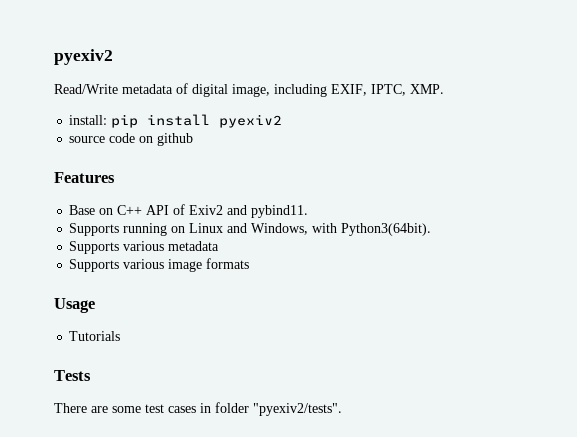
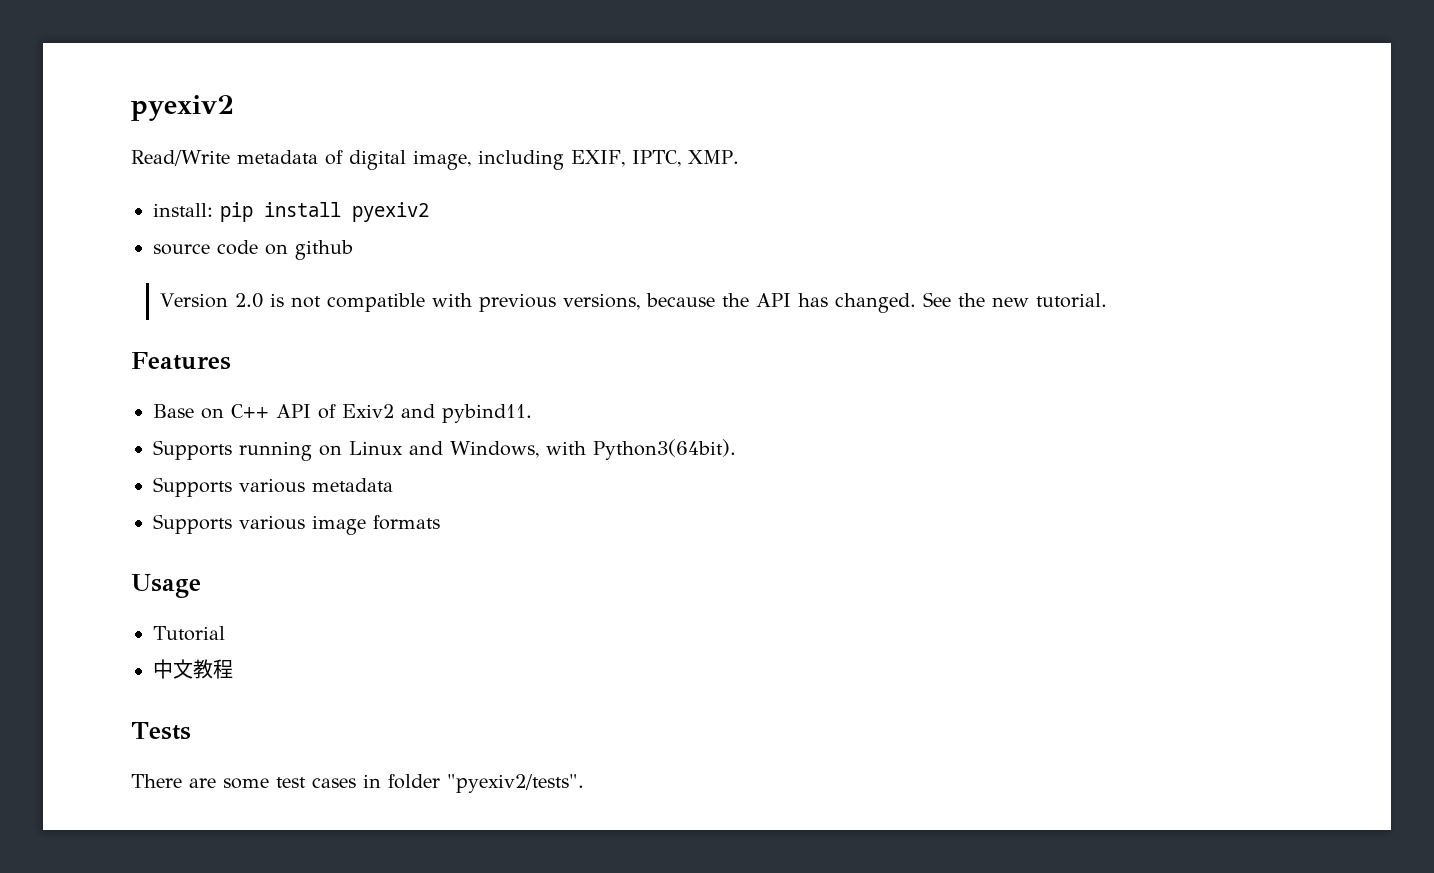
(194, 139) none -> [159,292,1107,313] // Version 2.0 is not compatible with previous versions, because the API has changed. See the new tutorial.
[69,331,121,341] Tutorials -> [153,626,225,641] [153,659,233,679] Tutorial // 中文教程

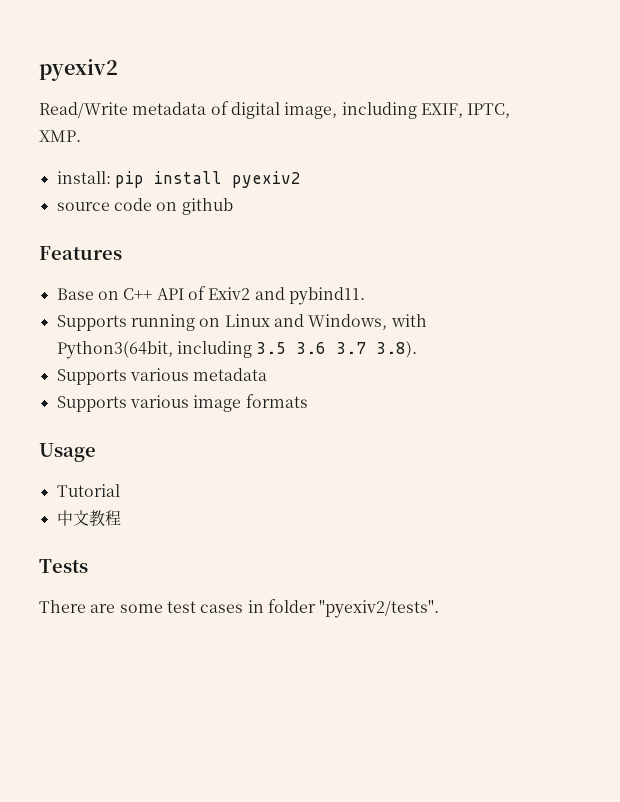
[159,292,1107,313] // Version 2.0 is not compatible with previous versions, because the API has changed. See the new tutorial. -> (233, 206) none
[593,439,736,460] Python3(64bit). -> [56,341,418,359] Python3(64bit, including 3.5 3.6 3.7 3.8).

